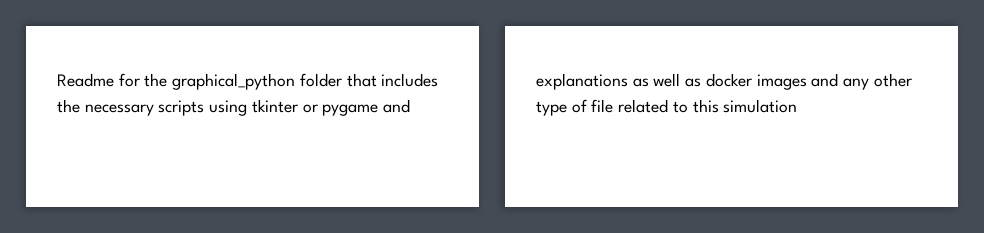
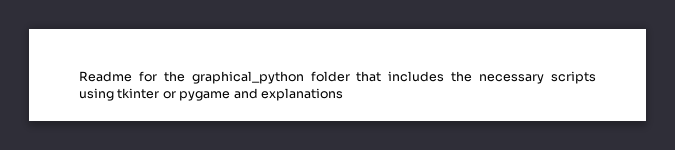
[632,73,912,90] [536,99,798,116] as well as docker images and any other type of file related to this simulation -> (343, 94) none

